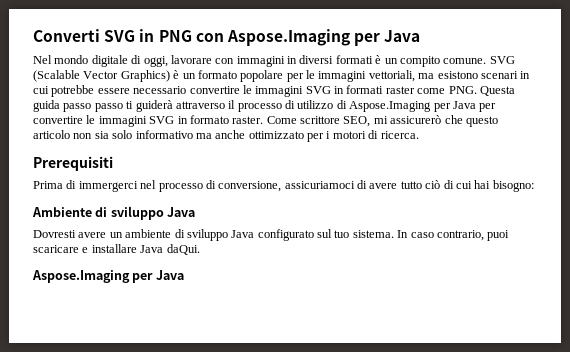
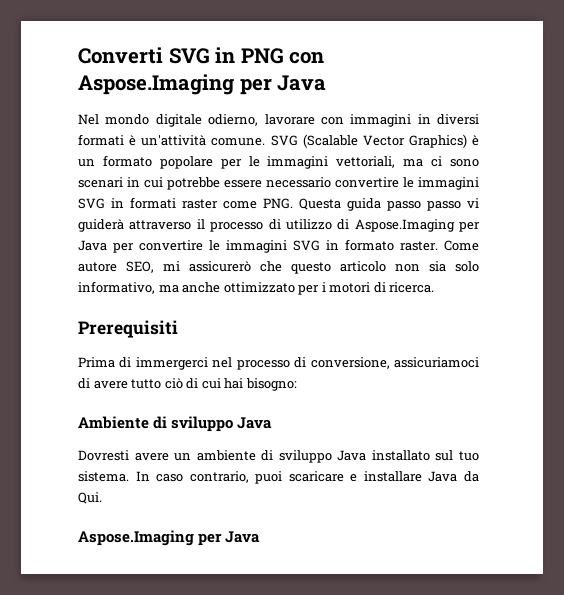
[131,55,168,67] di oggi, -> [208,114,259,126] odierno,
[384,56,440,67] un compito -> [141,135,207,146] un'attività
[437,71,478,79] esistono -> [431,156,480,167] ci sono
[126,101,134,109] ti -> [467,198,479,208] vi
[300,116,340,124] scrittore -> [78,262,117,272] autore
[135,130,193,139] informativo -> [78,281,155,294] informativo,
[257,229,314,241] configurato -> [371,450,430,461] installato
[166,244,200,255] daQui. -> [464,471,479,482] [78,492,102,504] da Qui.

